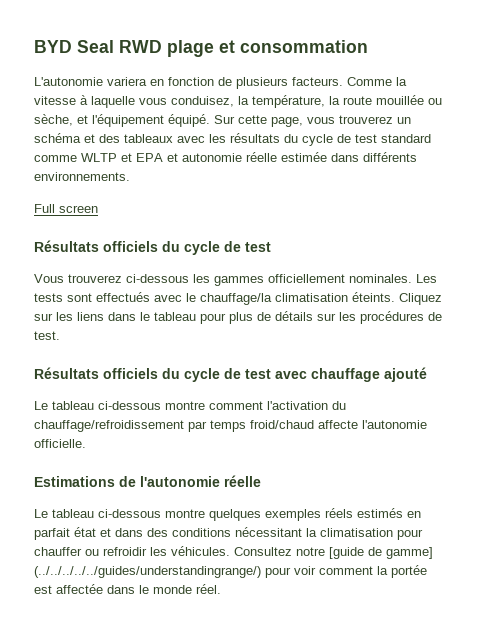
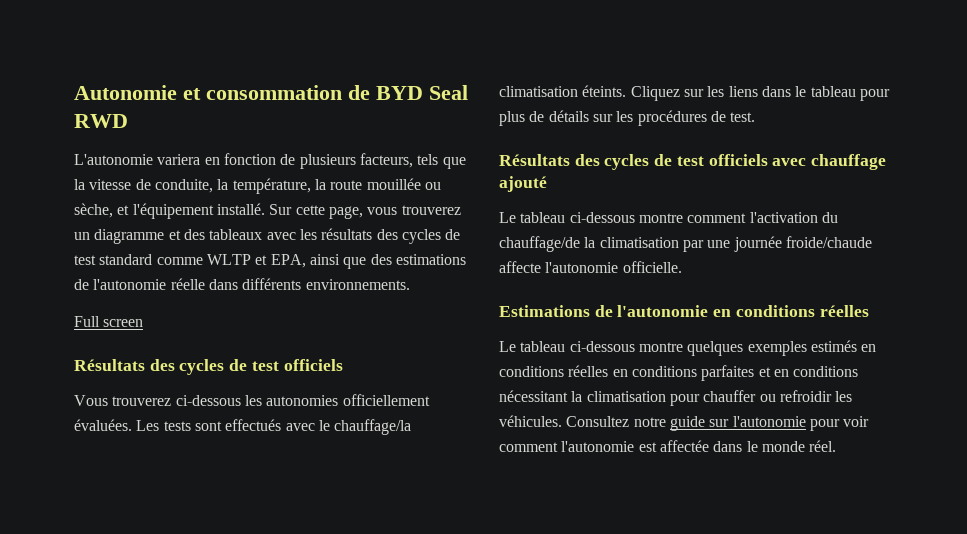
(34, 46) none -> [74,85,370,100] Autonomie et consommation de
[167,40,368,57] plage et consommation -> (128, 121) none
[292,77,407,86] [34,95,234,108] facteurs. Comme la vitesse à laquelle vous conduisez, -> [359,153,466,169] [74,179,213,193] facteurs, tels que la vitesse de conduite,
[168,114,210,127] équipé. -> [216,203,265,215] installé.
[34,133,81,143] schéma -> [94,229,165,244] diagramme
[284,134,333,146] du cycle -> [376,229,441,244] des cycles
[136,152,327,162] EPA et autonomie réelle estimée -> [270,254,466,269] [74,278,205,290] EPA, ainsi que des estimations de l'autonomie réelle
[103,241,271,255] officiels du cycle de test -> [149,359,343,375] des cycles de test officiels
[214,274,412,286] gammes officiellement nominales. -> [266,394,430,406] [74,419,132,431] autonomies officiellement évaluées.
[103,368,271,382] officiels du cycle de test -> [574,154,768,170] des cycles de test officiels
[34,420,314,432] chauffage/refroidissement par temps froid/chaud -> [499,236,872,252] chauffage/de la climatisation par une journée froide/chaude
[224,475,261,487] réelle -> [713,305,869,317] en conditions réelles
[325,508,353,518] réels -> (807, 348) none
[34,527,168,540] parfait état et dans des -> [499,365,789,381] conditions réelles en conditions parfaites et en
[329,547,433,559] [34,566,261,578] [guide de gamme] (../../../../../guides/understandingrange/) -> [669,416,806,431] guide sur l'autonomie
[377,565,427,578] la portée -> [561,441,635,452] l'autonomie

